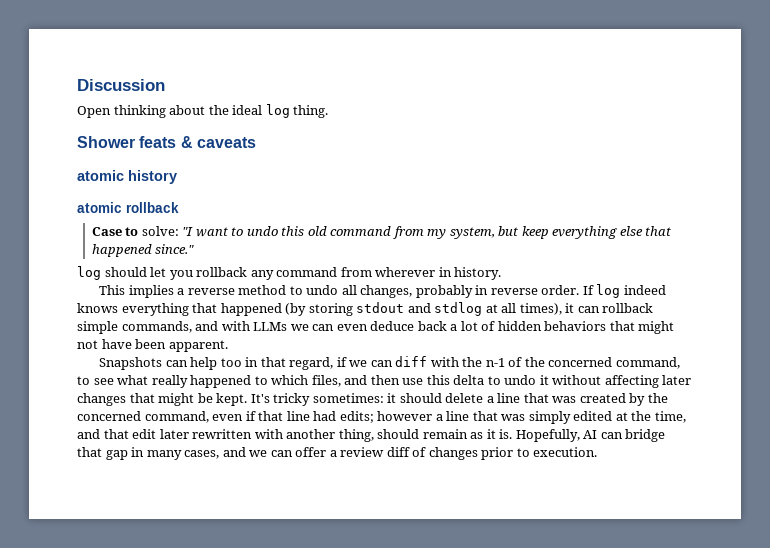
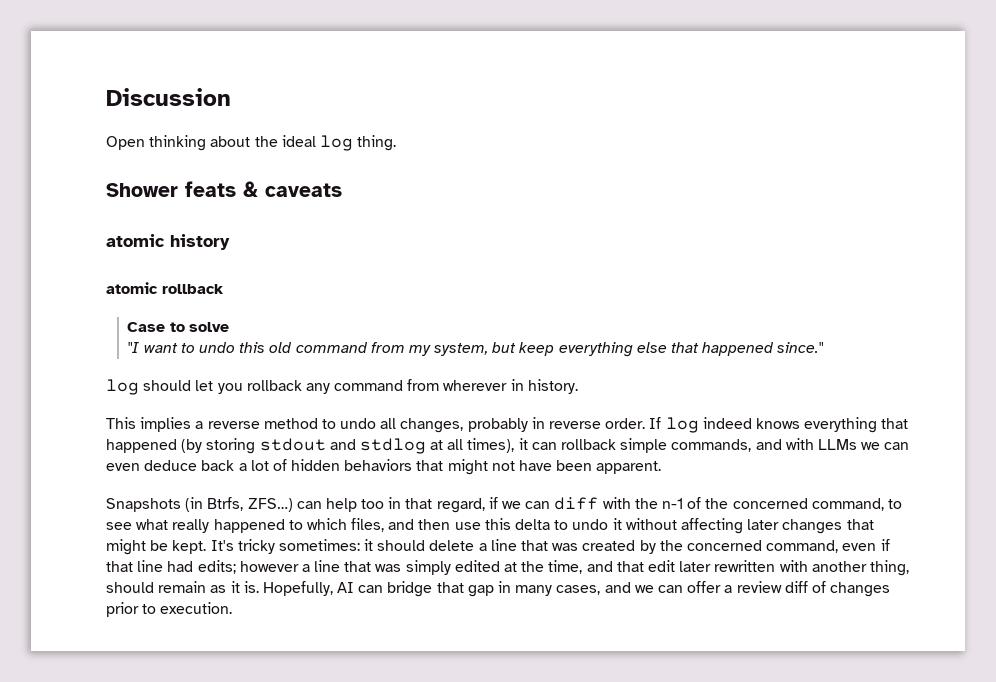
[141,226,179,236] solve: -> [188,322,229,332] solve //
(163, 363) none -> [185,497,293,512] (in Btrfs, ZFS…)

